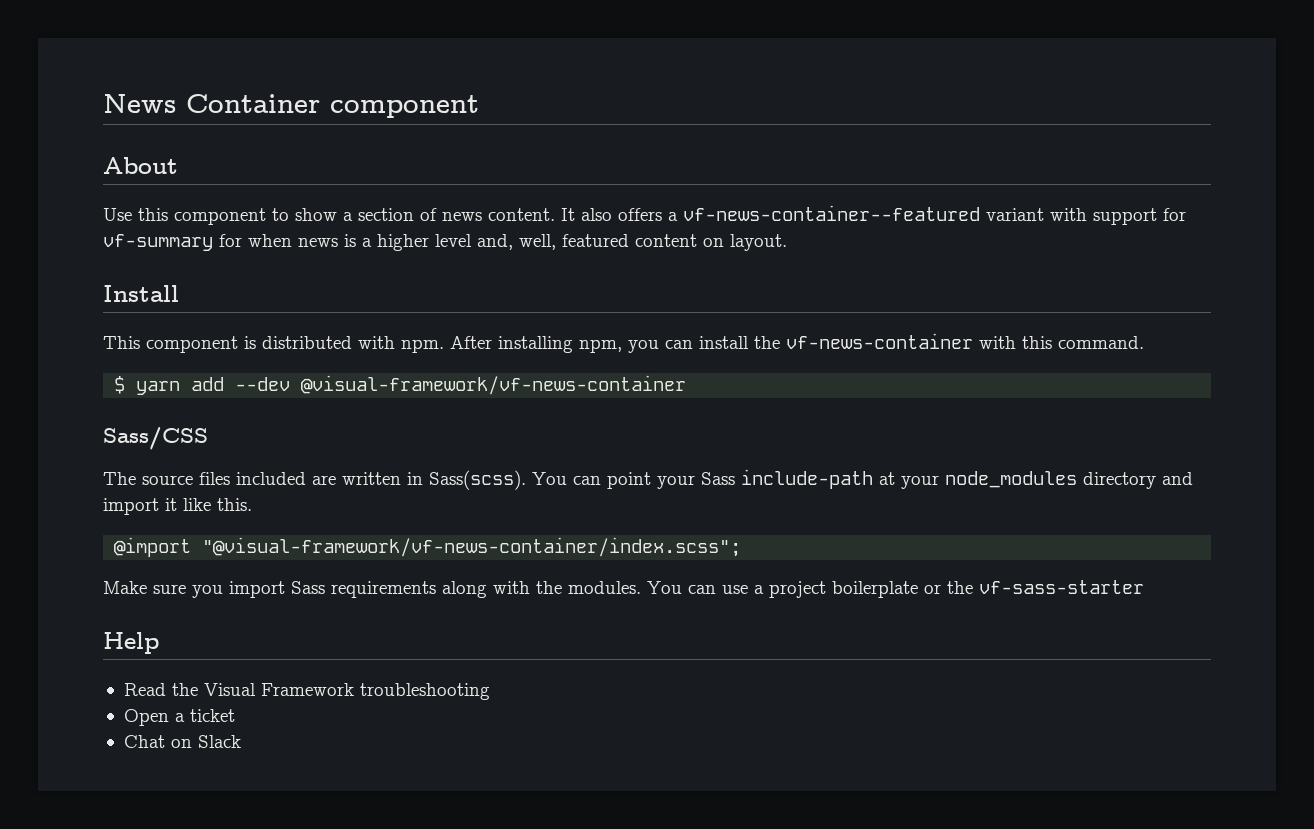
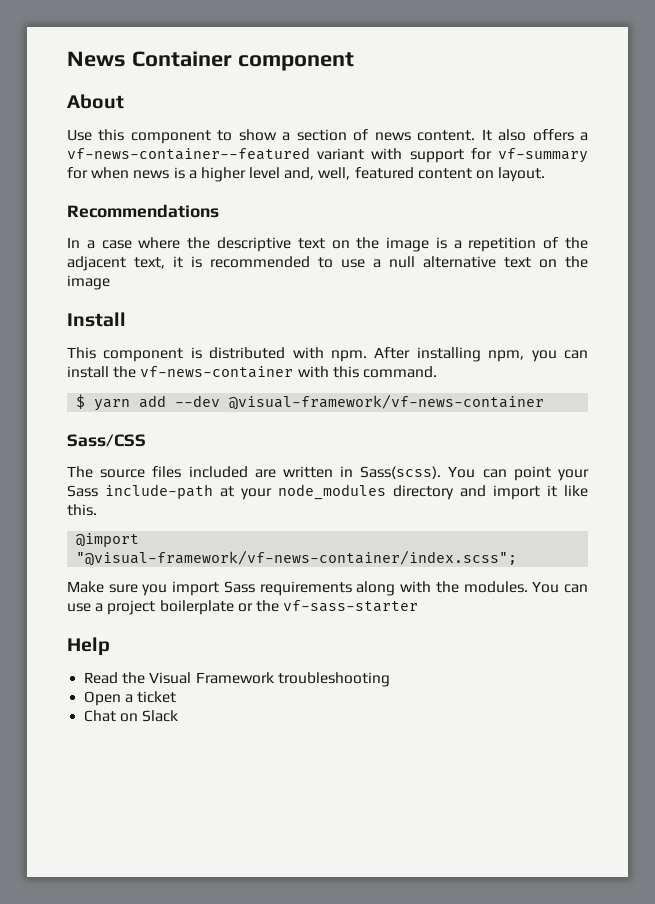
(787, 242) none -> [67,204,219,218] [67,237,588,252] [67,256,588,271] [67,275,110,290] // Recommendations // In a case where the descriptive text on the image is a repetition of the adjacent text, it is recommended to use a null alternative text on the image

